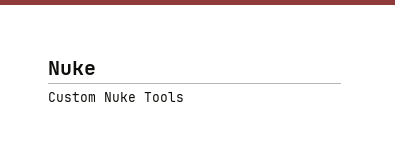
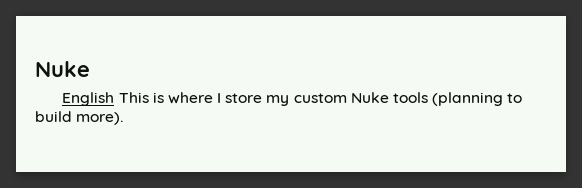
[48,92,184,102] Custom Nuke Tools -> [62,92,523,106] [35,111,124,125] English This is where I store my custom Nuke tools (planning to build more).

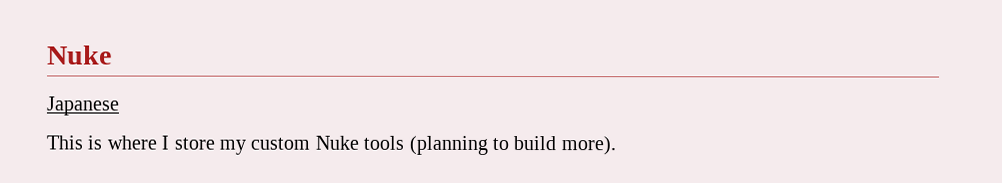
[62,92,115,106] English -> [46,96,119,116] Japanese //

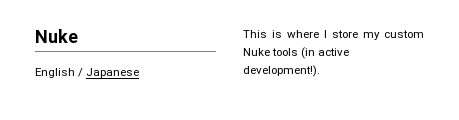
(112, 55) none -> [35,68,84,78] English /
[408,135,616,156] (planning to build more). -> [301,47,350,59] [243,65,320,77] (in active development!).

